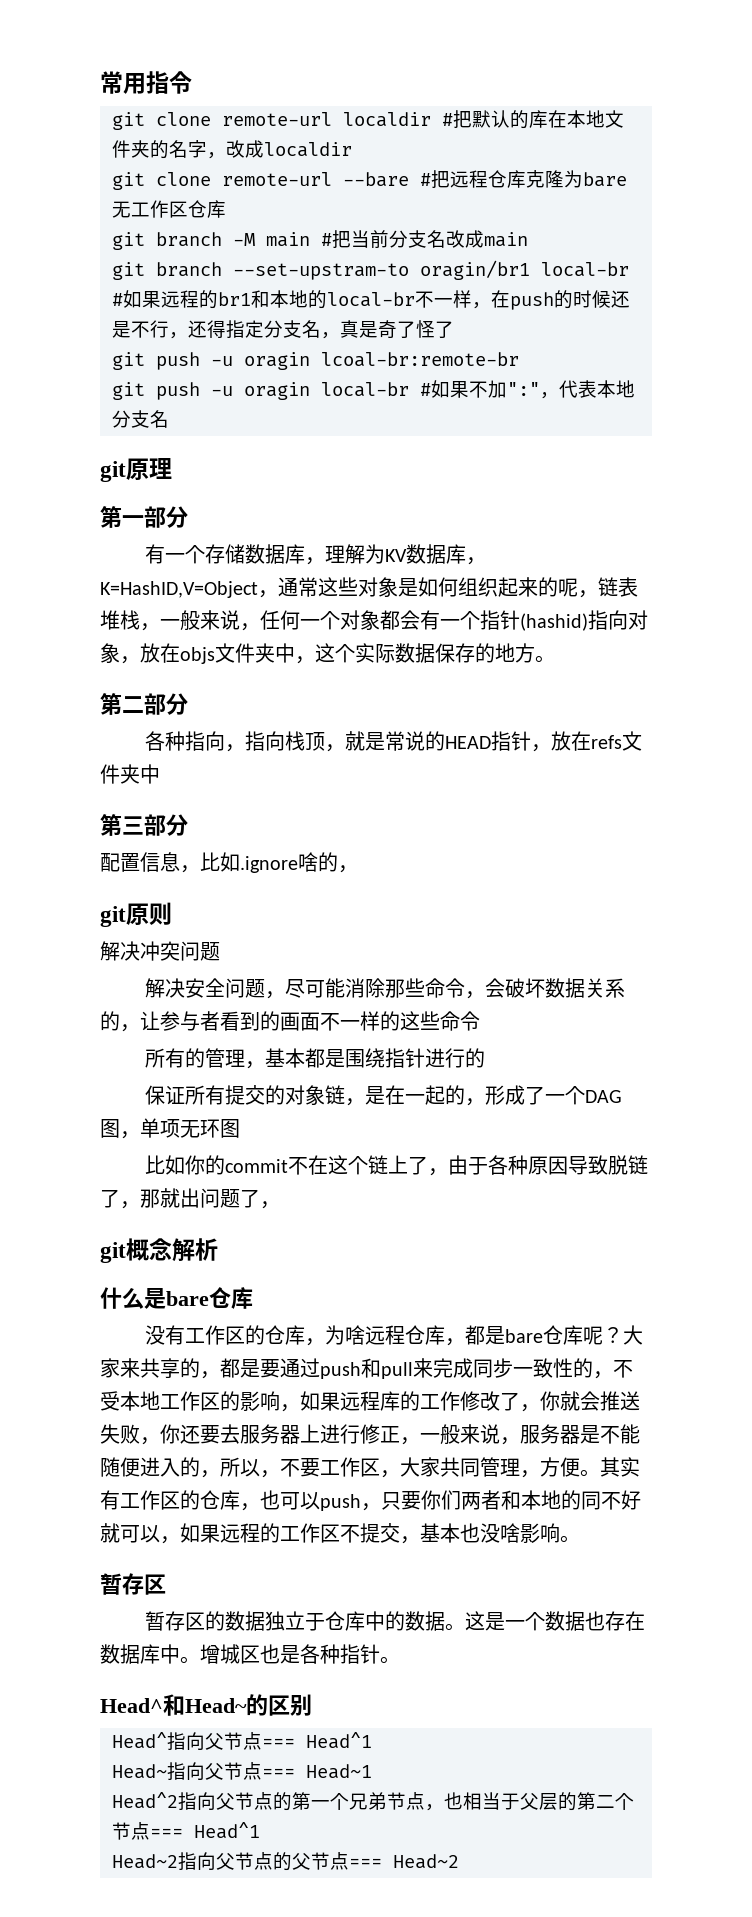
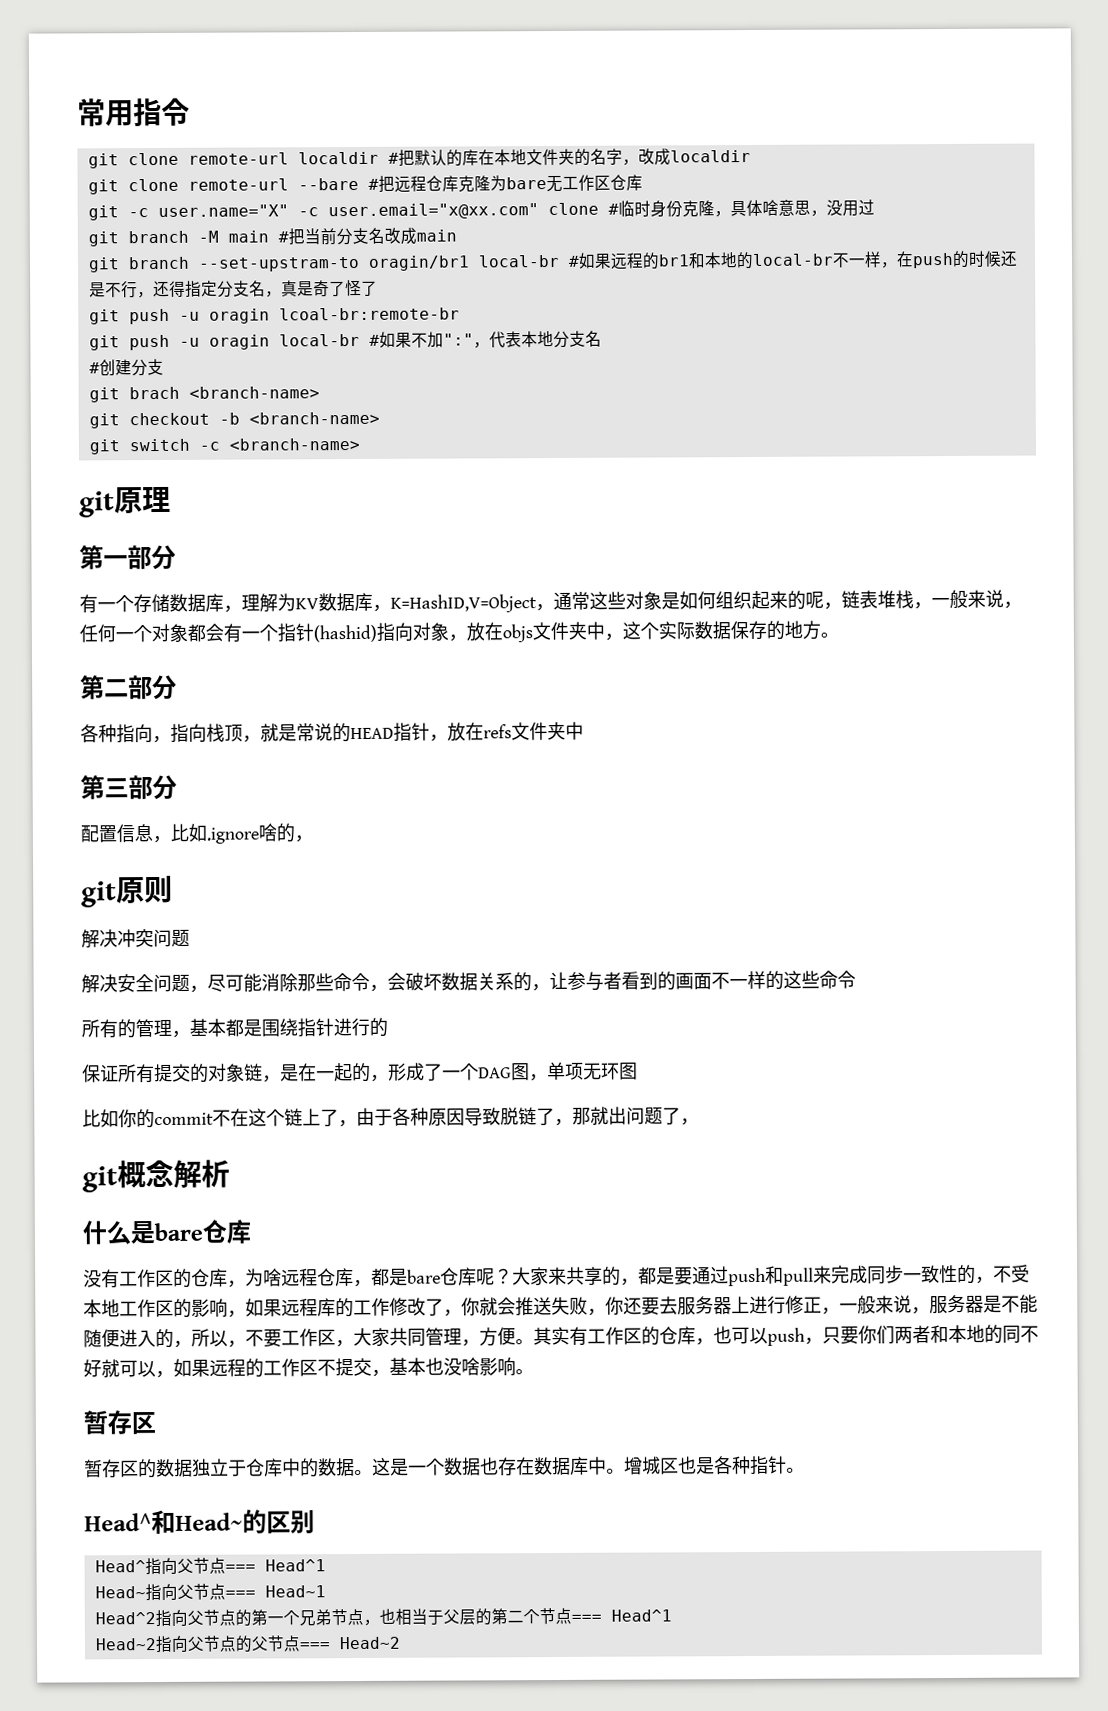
(226, 209) none -> [87,199,875,221] // git -c user.name="X" -c user.email="x@xx.com" clone #临时身份克隆，具体啥意思，没用过
(169, 419) none -> [88,358,164,377] [88,386,320,403] [88,411,380,429] [88,437,360,455] // #创建分支 // git brach <branch-name> // git checkout -b <branch-name> // git switch -c <branch-name>

